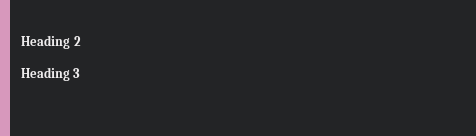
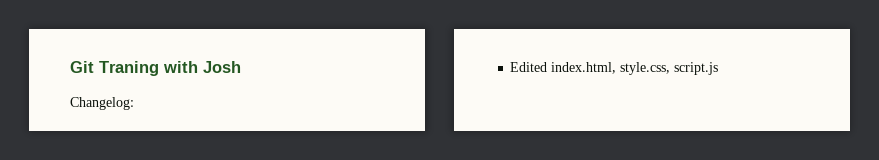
[21,35,81,49] [21,67,81,81] Heading 2 // Heading 3 -> [70,61,241,76] [70,97,134,110] [510,62,719,75] Git Traning with Josh // Changelog: // Edited index.html, style.css, script.js

